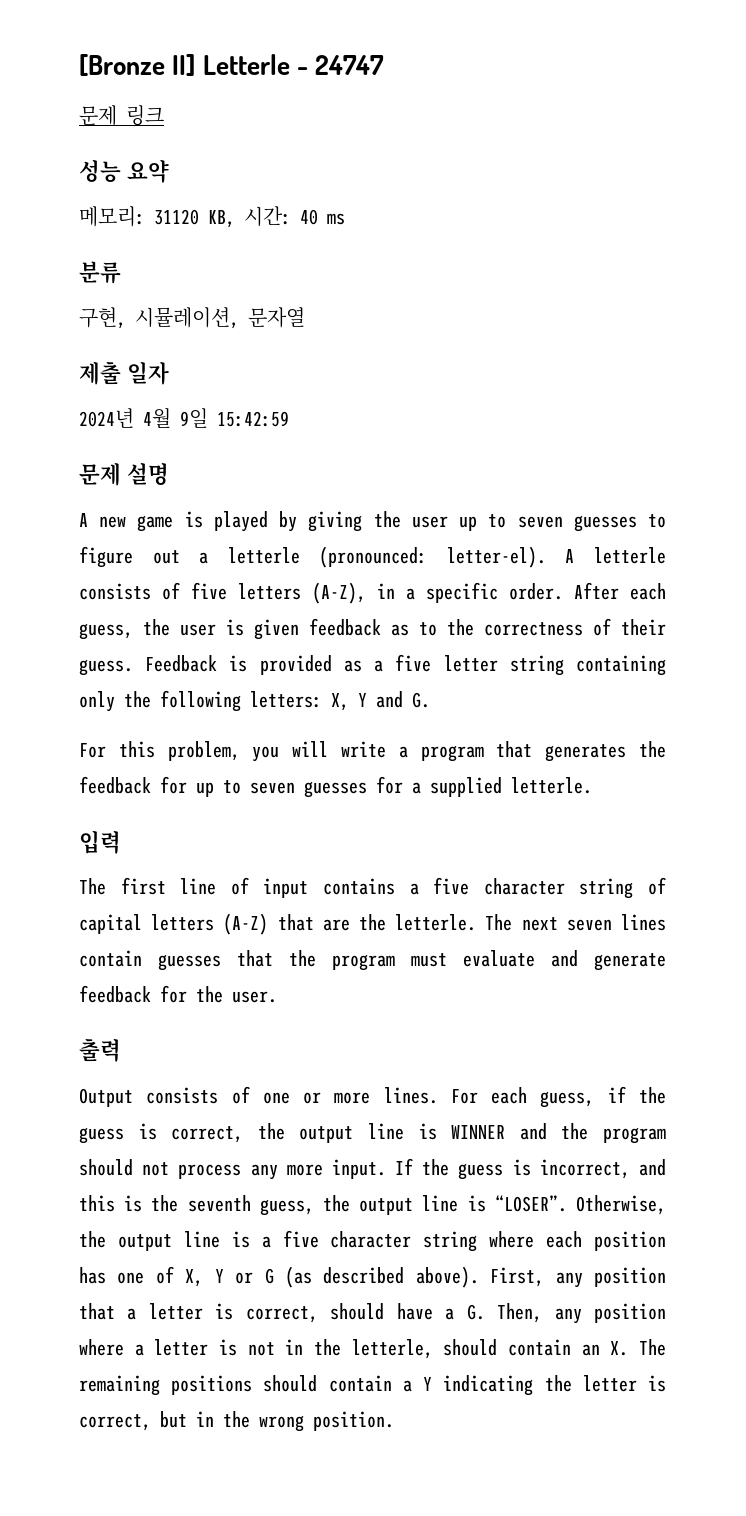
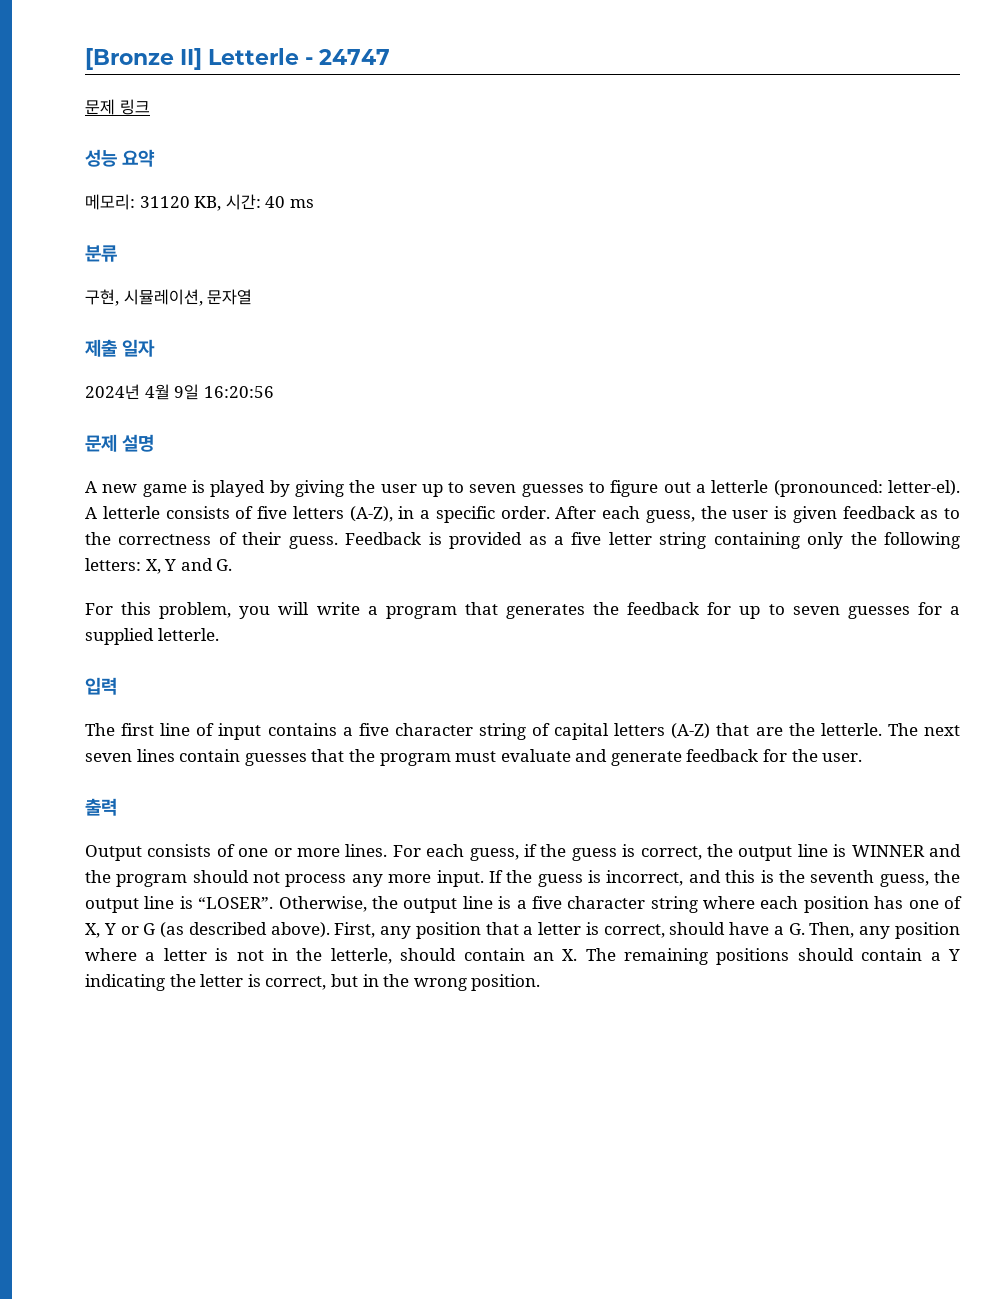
[217,411,289,427] 15:42:59 -> [203,386,274,398] 16:20:56

